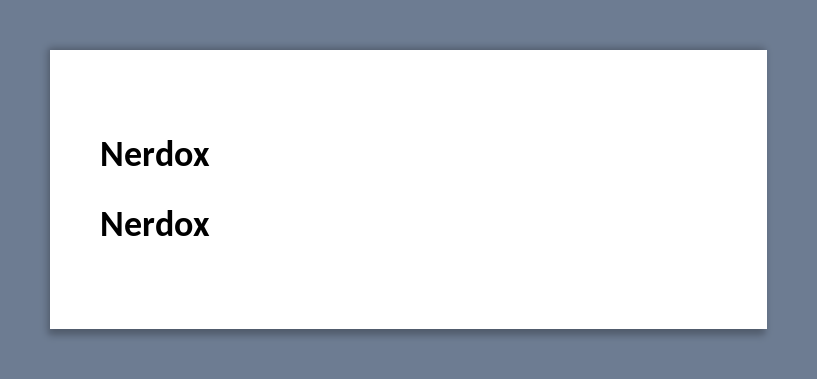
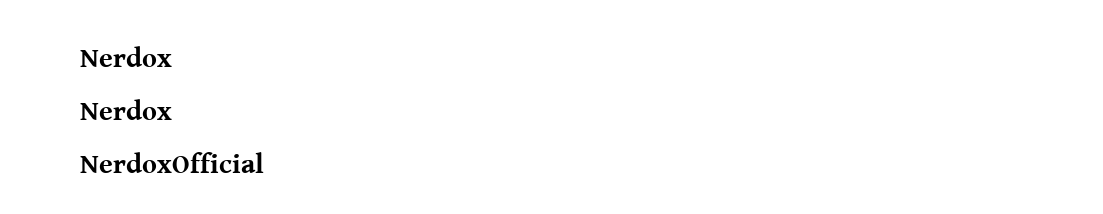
(210, 223) none -> [80,152,264,173] // NerdoxOfficial

